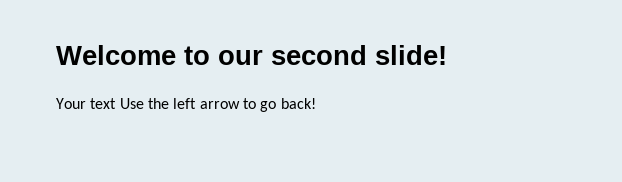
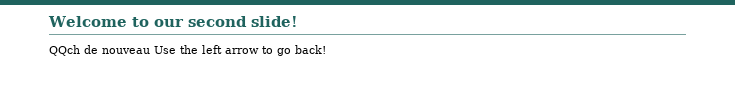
[56,98,117,109] Your text -> [49,45,150,56] QQch de nouveau

